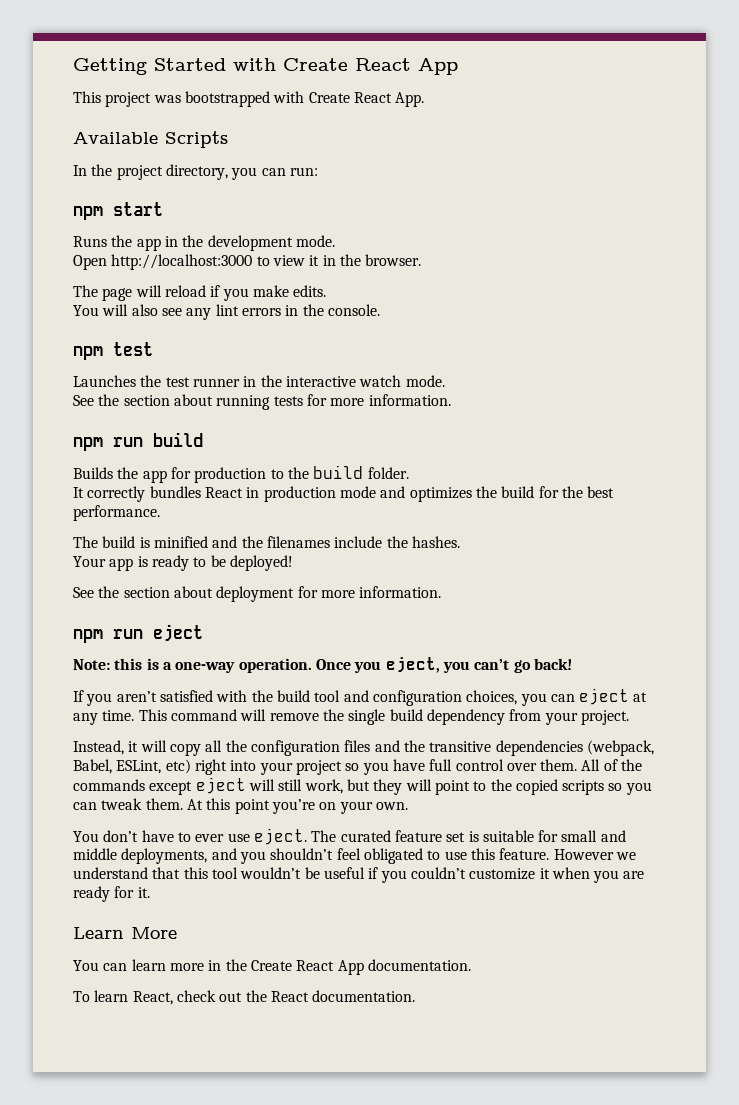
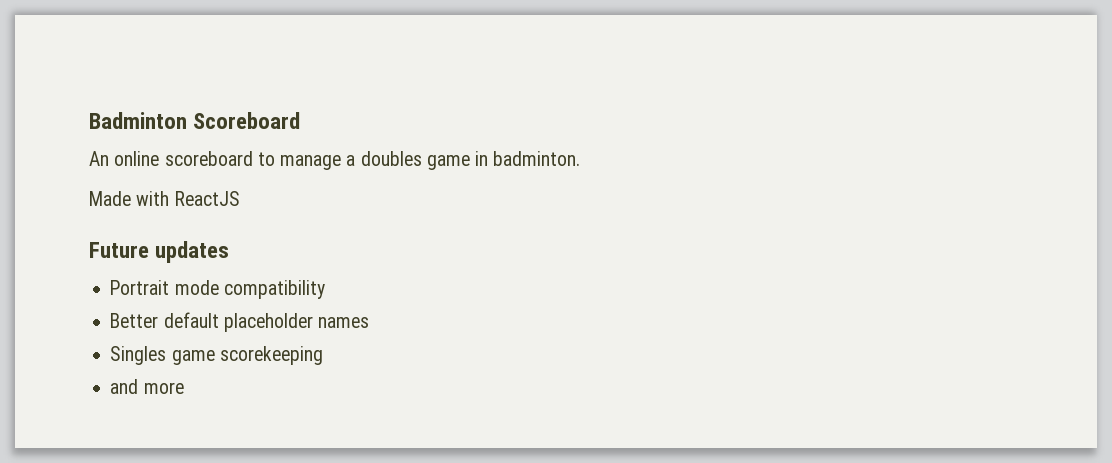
[73,58,458,75] [73,91,425,107] [73,131,228,148] [73,164,318,180] [73,202,163,220] [73,235,335,251] [73,254,422,270] [73,285,327,301] [73,304,380,320] [73,342,153,360] [73,375,445,387] [73,394,451,410] [73,432,203,451] [73,465,409,483] [73,486,615,502] [73,505,160,521] [73,536,460,548] [73,555,293,571] [73,586,442,602] [73,624,203,643] [73,657,572,673] [73,688,648,706] [73,709,629,725] [73,740,654,756] [73,759,643,775] [73,777,652,795] [73,798,408,814] [73,828,626,845] [73,848,636,864] [73,867,645,883] [73,886,150,902] [73,927,177,939] [73,959,471,975] [73,990,416,1005] Getting Started with Create React App // This project was bootstrapped with Create React App. // Available Scripts // In the project directory, you can run: // npm start // Runs the app in the development mode. // Open http://localhost:3000 to view it in the browser. // The page will reload if you make edits. // You will also see any lint errors in the console. // npm test // Launches the test runner in the interactive watch mode. // See the section about running tests for more information. // npm run build // Builds the app for production to the build folder. // It correctly bundles React in production mode and optimizes the build for the best performance. // The build is minified and the filenames include the hashes. // Your app is ready to be deployed! // See the section about deployment for more information. // npm run eject // Note: this is a one-way operation. Once you eject, you can’t go back! // If you aren’t satisfied with the build tool and configuration choices, you can eject at any time. This command will remove the single build dependency from your project. // Instead, it will copy all the configuration files and the transitive dependencies (webpack, Babel, ESLint, etc) right into your project so you have full control over them. All of the commands except eject will still work, but they will point to the copied scripts so you can tweak them. At this point you’re on your own. // You don’t have to ever use eject. The curated feature set is suitable for small and middle deployments, and you shouldn’t feel obligated to use this feature. However we understand that this tool wouldn’t be useful if you couldn’t customize it when you are ready for it. // Learn More // You can learn more in the Create React App documentation. // To learn React, check out the React documentation. -> [89,112,301,129] [89,151,581,170] [89,191,240,206] [89,241,230,263] [110,280,325,299] [110,312,370,332] [110,346,323,365] [110,379,184,394] Badminton Scoreboard // An online scoreboard to manage a doubles game in badminton. // Made with ReactJS // Future updates // Portrait mode compatibility // Better default placeholder names // Singles game scorekeeping // and more

